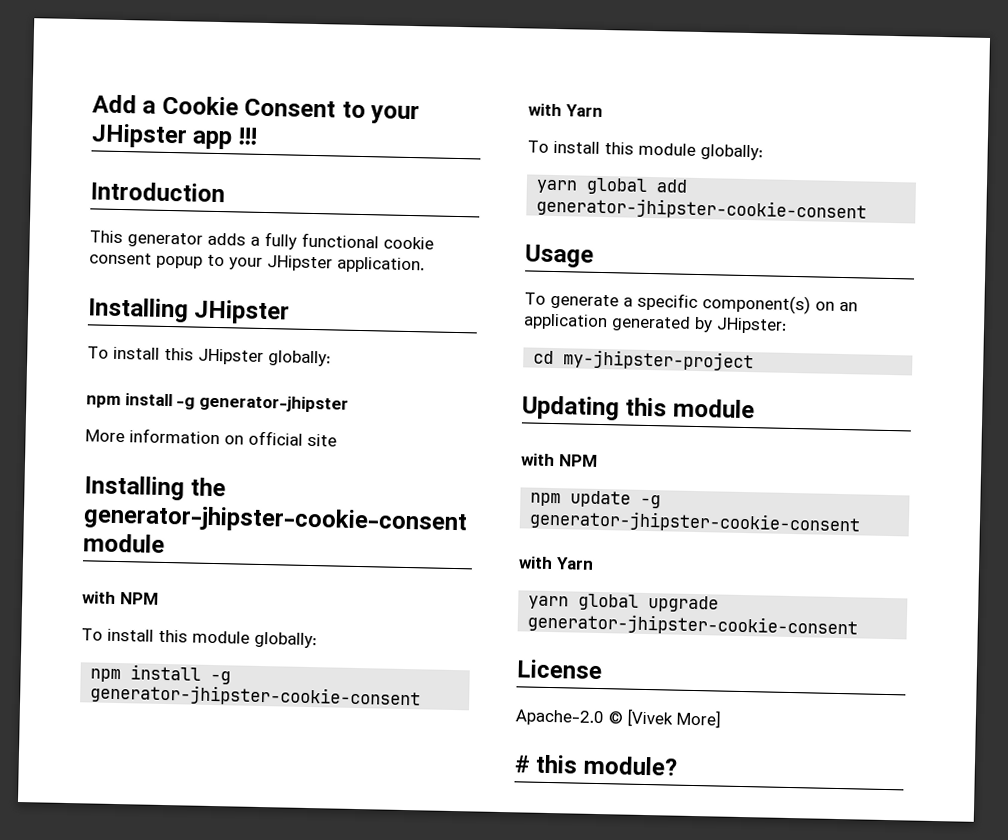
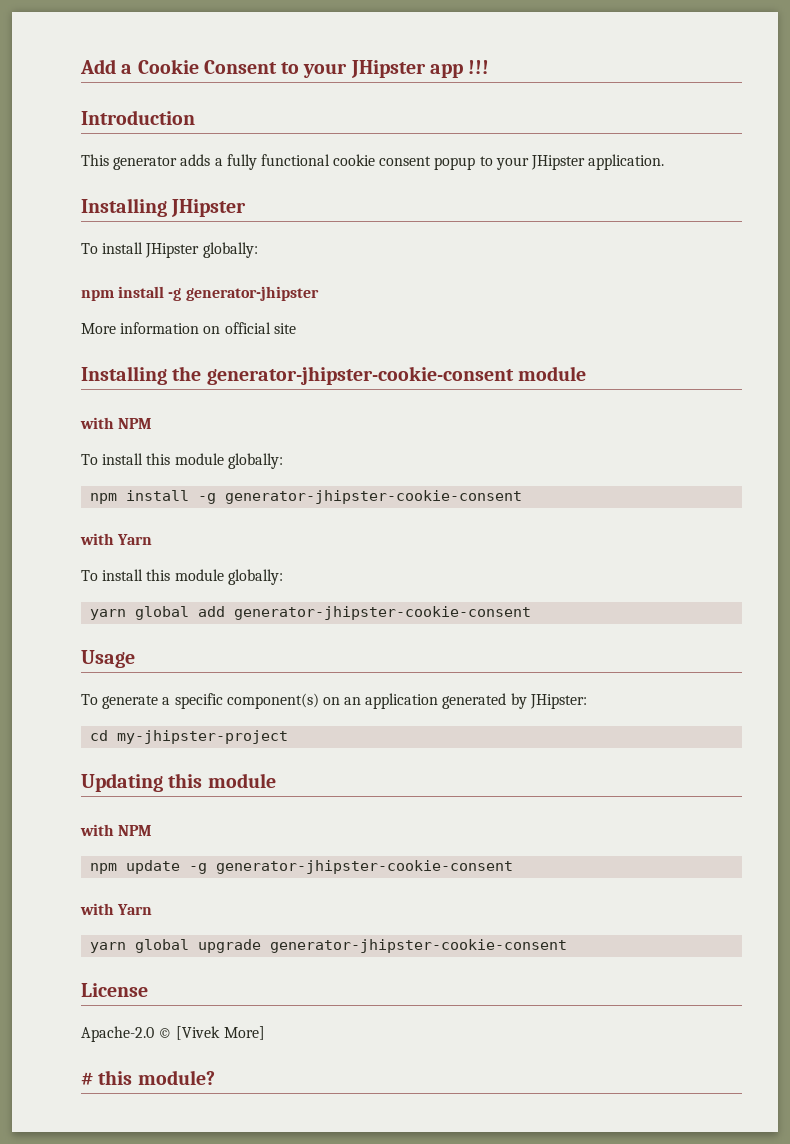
[164,347,194,361] this -> (144, 248) none

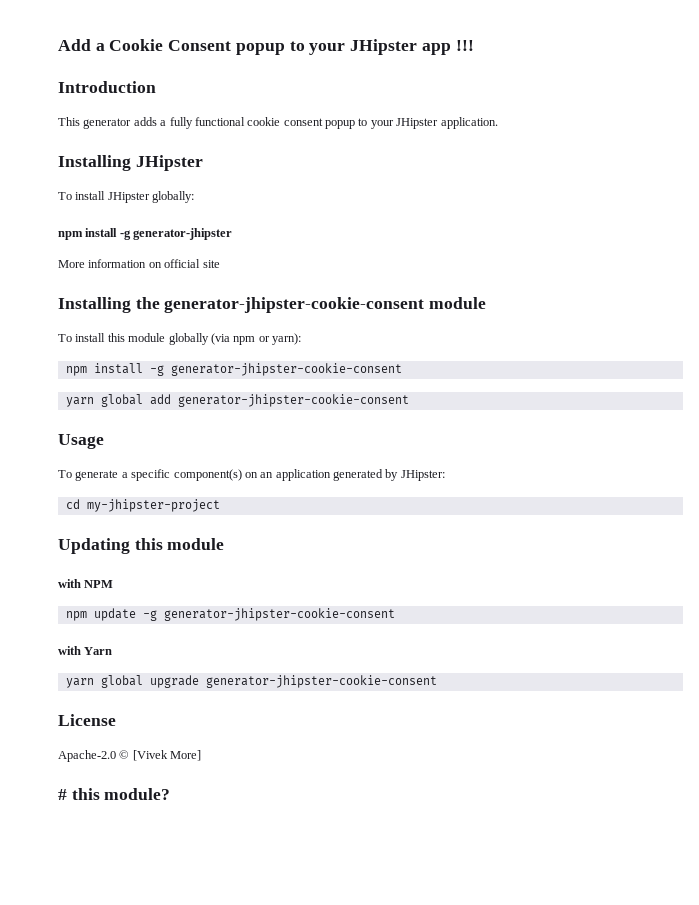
(277, 67) none -> [235,43,285,55] popup
[80,417,153,429] [81,453,283,469] // with NPM // To install this module globally: -> [58,333,301,345] // To install this module globally (via npm or yarn):
[80,533,153,545] [81,569,283,585] // with Yarn // To install this module globally: -> (402, 369) none

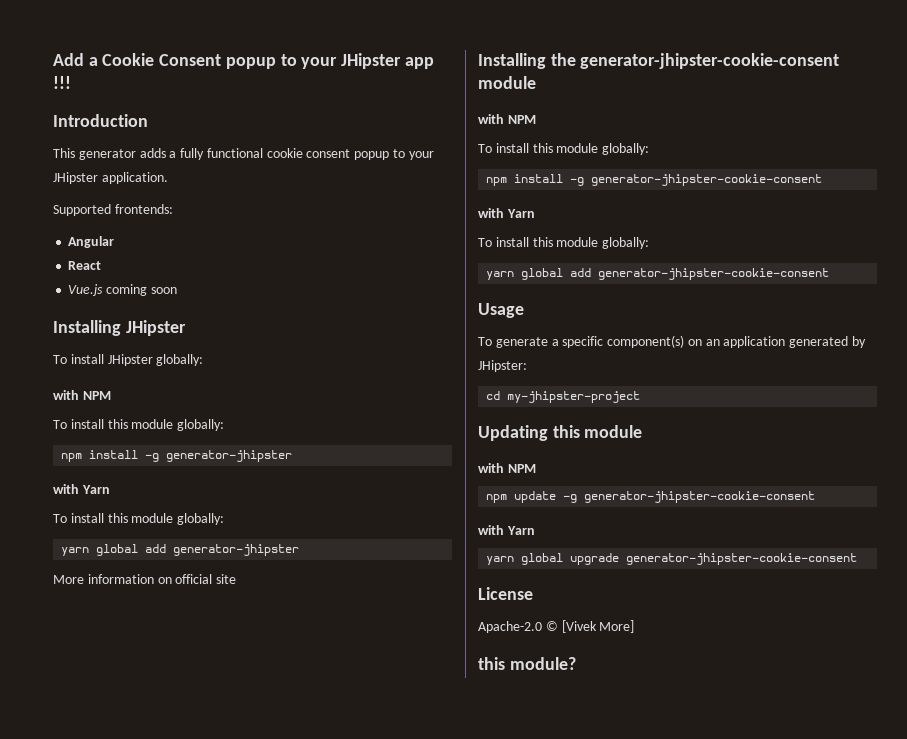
(498, 123) none -> [53,204,173,216] [68,236,115,248] [68,261,102,270] [68,284,177,296] // Supported frontends: // Angular // React // Vue.js coming soon
[58,228,131,240] npm install -g -> [53,390,111,400] [53,419,225,431] [61,450,293,462] [53,484,110,494] [53,513,225,525] [61,544,167,556] with NPM // To install this module globally: // npm install -g generator-jhipster // with Yarn // To install this module globally: // yarn global add
[58,333,301,345] // To install this module globally (via npm or yarn): -> [478,114,536,124] [478,143,650,155] // with NPM // To install this module globally:
(402, 369) none -> [478,208,535,218] [478,237,650,249] // with Yarn // To install this module globally:
[58,789,67,800] # -> (635, 626) none

